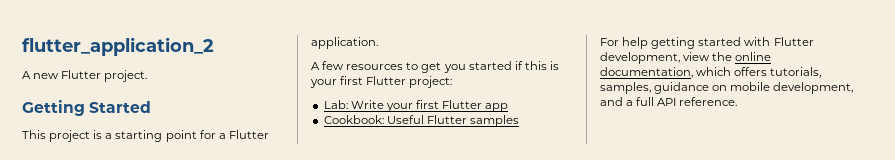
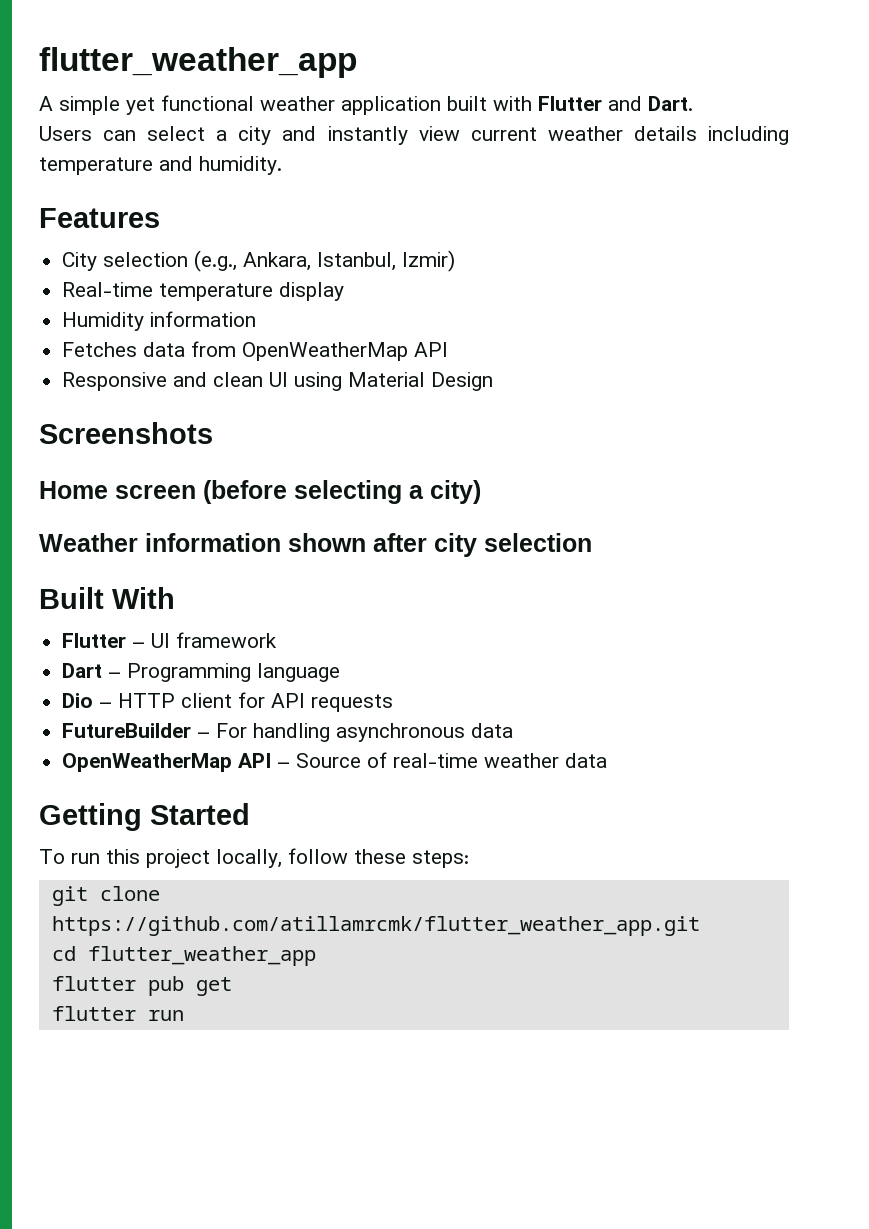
[22,37,214,56] [22,70,148,82] [22,100,152,116] [22,130,269,142] [311,37,378,49] [311,61,559,73] [310,76,453,88] [323,100,509,112] [323,115,519,127] [600,37,814,49] [600,52,772,64] [600,67,822,78] [600,82,854,94] [600,97,738,106] flutter_application_2 // A new Flutter project. // Getting Started // This project is a starting point for a Flutter application. // A few resources to get you started if this is your first Flutter project: // Lab: Write your first Flutter app // Cookbook: Useful Flutter samples // For help getting started with Flutter development, view the online documentation, which offers tutorials, samples, guidance on mobile development, and a full API reference. -> [39,47,357,78] [39,95,693,115] [39,126,789,145] [39,156,282,175] [39,208,160,228] [62,250,456,272] [62,282,345,301] [62,311,257,331] [62,341,449,361] [62,372,494,391] [39,422,213,444] [39,480,481,504] [39,533,592,557] [39,587,175,609] [62,632,278,648] [62,663,341,682] [62,692,394,712] [62,723,514,742] [62,752,608,772] [39,803,250,831] [39,848,469,868] [51,886,160,906] [51,916,700,936] [51,946,316,966] [51,976,232,996] [51,1006,184,1021] flutter_weather_app // A simple yet functional weather application built with Flutter and Dart. // Users can select a city and instantly view current weather details including temperature and humidity. // Features // City selection (e.g., Ankara, Istanbul, Izmir) // Real-time temperature display // Humidity information // Fetches data from OpenWeatherMap API // Responsive and clean UI using Material Design // Screenshots // Home screen (before selecting a city) // Weather information shown after city selection // Built With // Flutter – UI framework // Dart – Programming language // Dio – HTTP client for API requests // FutureBuilder – For handling asynchronous data // OpenWeatherMap API – Source of real-time weather data // Getting Started // To run this project locally, follow these steps: // git clone https://github.com/atillamrcmk/flutter_weather_app.git // cd flutter_weather_app // flutter pub get // flutter run

